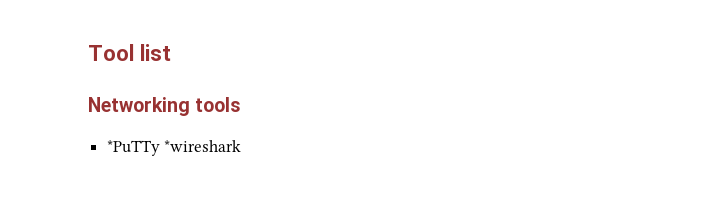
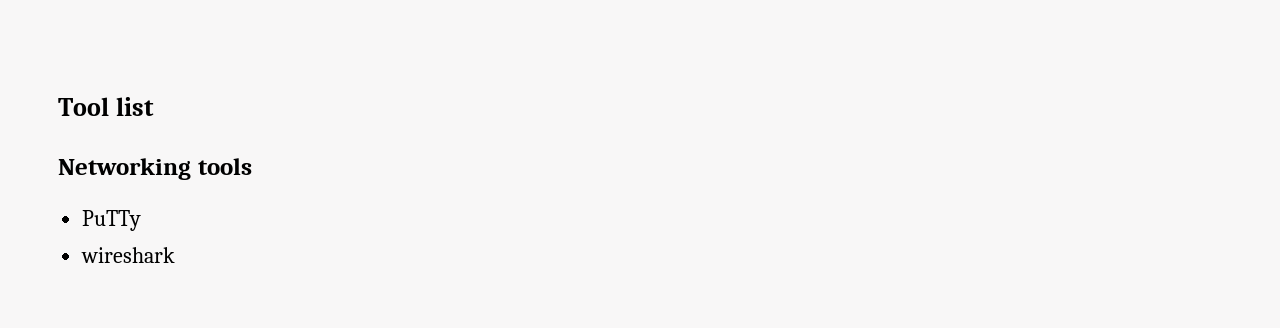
[106,140,242,156] *PuTTy *wireshark -> [82,210,142,231] [81,247,176,263] PuTTy // wireshark

